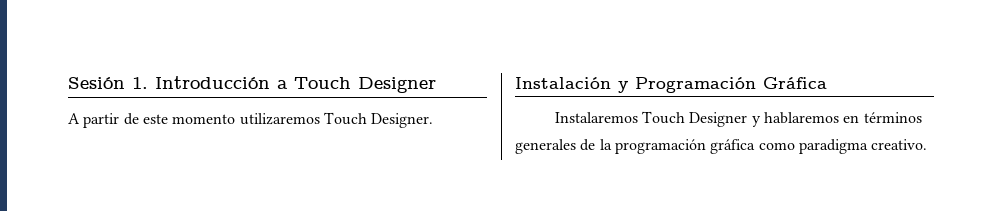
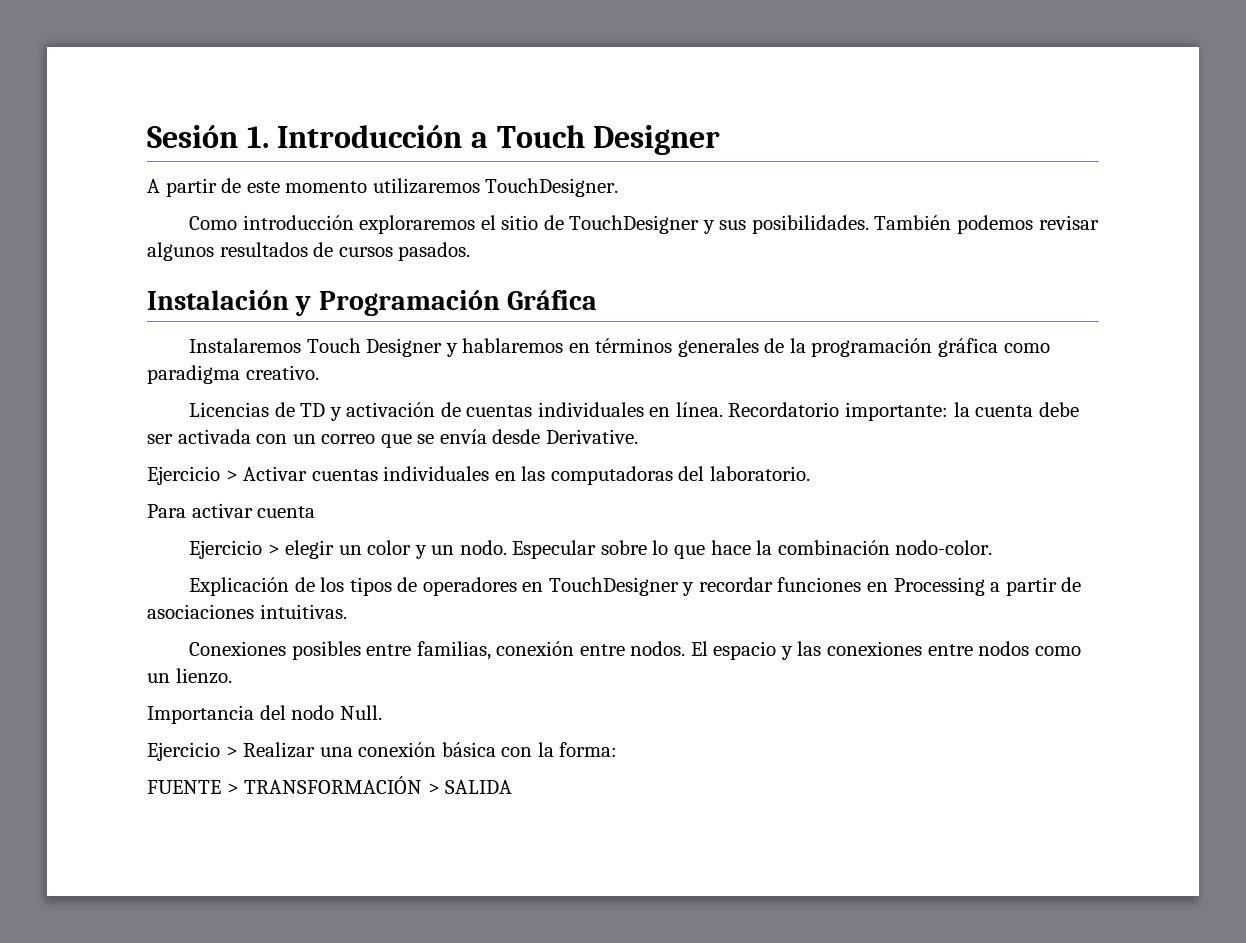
[323,112,434,128] Touch Designer. -> [485,178,619,197] [189,215,1099,234] [147,242,471,261] TouchDesigner. // Como introducción exploraremos el sitio de TouchDesigner y sus posibilidades. También podemos revisar algunos resultados de cursos pasados.
(928, 144) none -> [189,402,1079,421] [147,429,638,448] [147,466,810,485] [147,503,316,518] [189,540,993,559] [189,577,1082,596] [147,604,347,619] [189,641,1081,660] [147,668,232,684] [147,705,382,724] [147,742,618,761] [147,776,513,794] // Licencias de TD y activación de cuentas individuales en línea. Recordatorio importante: la cuenta debe ser activada con un correo que se envía desde Derivative. // Ejercicio > Activar cuentas individuales en las computadoras del laboratorio. // Para activar cuenta // Ejercicio > elegir un color y un nodo. Especular sobre lo que hace la combinación nodo-color. // Explicación de los tipos de operadores en TouchDesigner y recordar funciones en Processing a partir de asociaciones intuitivas. // Conexiones posibles entre familias, conexión entre nodos. El espacio y las conexiones entre nodos como un lienzo. // Importancia del nodo Null. // Ejercicio > Realizar una conexión básica con la forma: // FUENTE > TRANSFORMACIÓN > SALIDA

